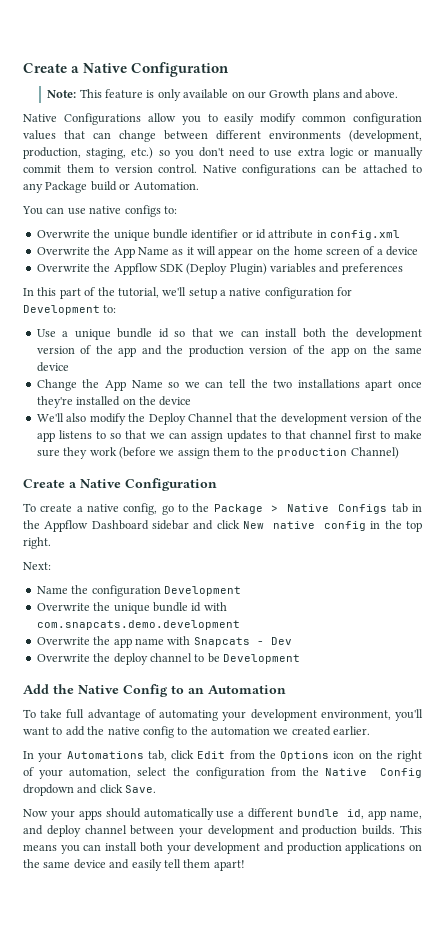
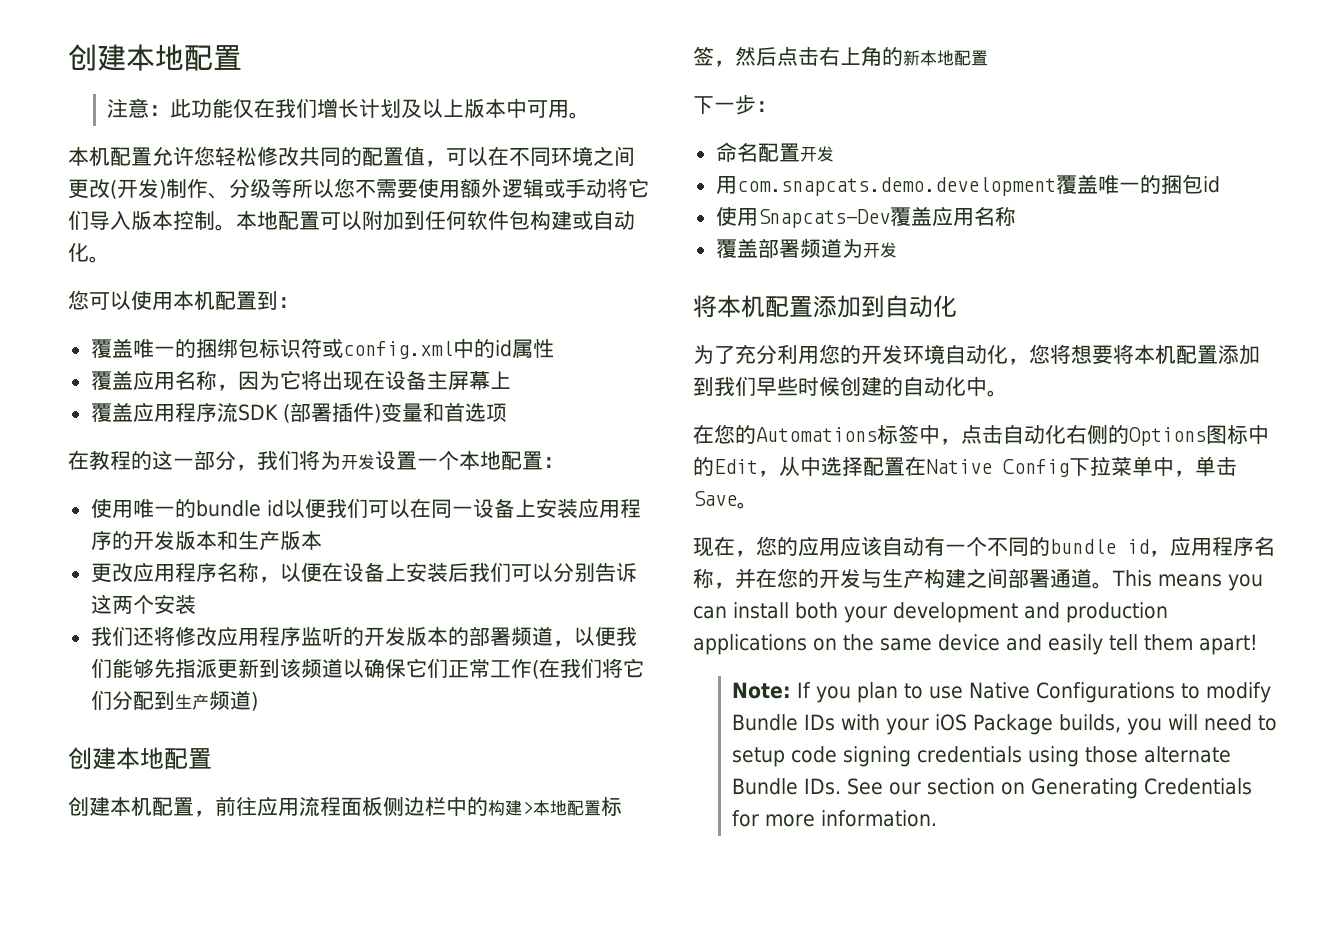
[23,62,230,77] [47,89,399,101] [23,113,422,125] [23,130,422,142] [23,147,423,159] [23,164,422,176] [23,181,199,193] [22,205,177,217] [36,229,401,241] [36,246,418,258] [36,263,403,275] [23,287,353,299] [23,305,117,315] [36,328,422,340] [36,345,422,357] [36,362,69,372] [36,379,422,391] [36,396,192,408] [36,413,423,425] [36,430,423,442] [36,447,399,459] [23,478,217,491] [23,503,422,515] [23,520,423,532] [23,537,51,549] [23,562,51,570] [36,585,241,597] [36,602,227,614] [36,620,240,630] [36,636,292,648] [36,653,300,665] [23,684,286,697] [23,709,424,721] [23,726,371,738] [23,750,422,762] [23,767,422,779] [23,784,157,796] [23,808,423,820] [23,825,396,837] Create a Native Configuration // Note: This feature is only available on our Growth plans and above. // Native Configurations allow you to easily modify common configuration values that can change between different environments (development, production, staging, etc.) so you don't need to use extra logic or manually commit them to version control. Native configurations can be attached to any Package build or Automation. // You can use native configs to: // Overwrite the unique bundle identifier or id attribute in config.xml // Overwrite the App Name as it will appear on the home screen of a device // Overwrite the Appflow SDK (Deploy Plugin) variables and preferences // In this part of the tutorial, we'll setup a native configuration for Development to: // Use a unique bundle id so that we can install both the development version of the app and the production version of the app on the same device // Change the App Name so we can tell the two installations apart once they're installed on the device // We'll also modify the Deploy Channel that the development version of the app listens to so that we can assign updates to that channel first to make sure they work (before we assign them to the production Channel) // Create a Native Configuration // To create a native config, go to the Package > Native Configs tab in the Appflow Dashboard sidebar and click New native config in the top right. // Next: // Name the configuration Development // Overwrite the unique bundle id with com.snapcats.demo.development // Overwrite the app name with Snapcats - Dev // Overwrite the deploy channel to be Development // Add the Native Config to an Automation // To take full advantage of automating your development environment, you'll want to add the native config to the automation we created earlier. // In your Automations tab, click Edit from the Options icon on the right of your automation, select the configuration from the Native Config dropdown and click Save. // Now your apps should automatically use a different bundle id, app name, and deploy channel between your development and production builds. -> [68,44,242,71] [107,98,591,119] [68,146,635,167] [68,178,649,199] [68,210,635,231] [68,243,110,263] [68,290,299,310] [90,338,554,359] [90,370,511,391] [90,402,507,423] [68,450,564,471] [90,498,641,519] [90,530,322,551] [90,562,637,583] [90,594,196,614] [90,626,637,647] [90,658,644,679] [90,690,258,711] [68,747,212,770] [68,796,622,817] [693,46,988,67] [693,94,777,115] [715,142,834,162] [715,174,1220,196] [715,206,1016,228] [715,238,897,258] [693,295,957,318] [693,344,1260,365] [693,376,1008,397] [693,424,1269,446] [693,456,1237,477] [693,491,758,509] [693,536,1275,557] [693,568,1113,589] 创建本地配置 // 注意：此功能仅在我们增长计划及以上版本中可用。 // 本机配置允许您轻松修改共同的配置值，可以在不同环境之间更改(开发)制作、分级等所以您不需要使用额外逻辑或手动将它们导入版本控制。本地配置可以附加到任何软件包构建或自动化。 // 您可以使用本机配置到： // 覆盖唯一的捆绑包标识符或config.xml中的id属性 // 覆盖应用名称，因为它将出现在设备主屏幕上 // 覆盖应用程序流SDK (部署插件)变量和首选项 // 在教程的这一部分，我们将为开发设置一个本地配置： // 使用唯一的bundle id以便我们可以在同一设备上安装应用程序的开发版本和生产版本 // 更改应用程序名称，以便在设备上安装后我们可以分别告诉这两个安装 // 我们还将修改应用程序监听的开发版本的部署频道，以便我们能够先指派更新到该频道以确保它们正常工作(在我们将它们分配到生产频道) // 创建本地配置 // 创建本机配置，前往应用流程面板侧边栏中的构建>本地配置标签，然后点击右上角的新本地配置 // 下一步： // 命名配置开发 // 用com.snapcats.demo.development覆盖唯一的捆包id // 使用Snapcats-Dev覆盖应用名称 // 覆盖部署频道为开发 // 将本机配置添加到自动化 // 为了充分利用您的开发环境自动化，您将想要将本机配置添加到我们早些时候创建的自动化中。 // 在您的Automations标签中，点击自动化右侧的Options图标中的Edit，从中选择配置在Native Config下拉菜单中，单击Save。 // 现在，您的应用应该自动有一个不同的bundle id，应用程序名称，并在您的开发与生产构建之间部署通道。
(245, 865) none -> [732,682,1272,703] [732,714,1278,735] [732,746,1232,767] [732,778,1253,799] [732,810,938,827] // Note: If you plan to use Native Configurations to modify Bundle IDs with your iOS Package builds, you will need to setup code signing credentials using those alternate Bundle IDs. See our section on Generating Credentials for more information.

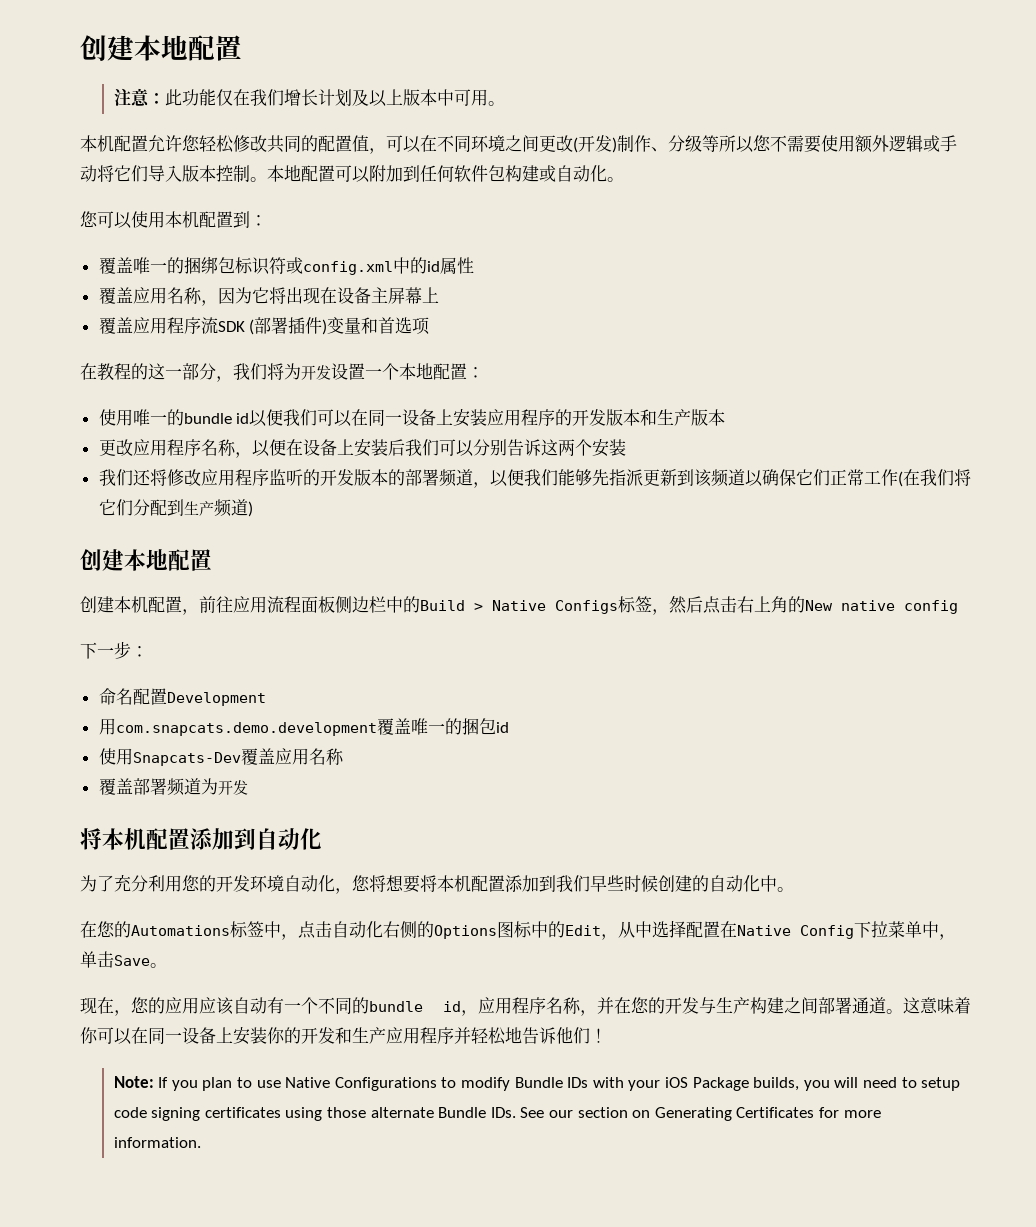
[488,800,601,816] 构建>本地配置 -> [420,600,618,614] Build > Native Configs
[903,50,988,66] 新本地配置 -> [805,600,958,614] New native config
[799,146,834,162] 开发 -> [166,692,266,706] Development
[1112,570,1263,591] [693,602,1168,623] [693,634,1258,655] This means you can install both your development and production applications on the same device and easily tell them apart! -> [903,997,971,1014] [80,1027,607,1045] 这意味着你可以在同一设备上安装你的开发和生产应用程序并轻松地告诉他们！
[917,746,1023,763] credentials -> [204,1107,281,1118] certificates
[1144,778,1253,795] Credentials -> [736,1107,815,1118] Certificates

